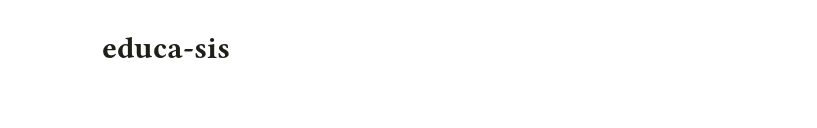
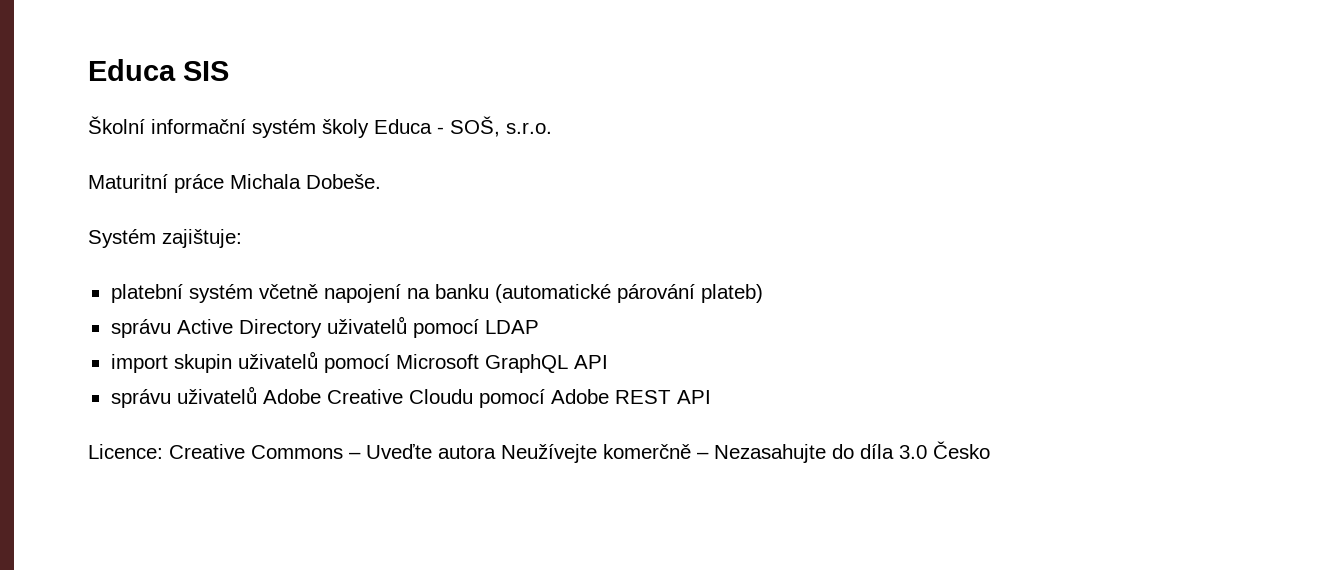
[102,37,230,58] educa-sis -> [88,59,229,81] [88,116,552,138] [88,174,381,193] [88,229,242,248] [110,284,763,303] [110,316,539,338] [110,351,608,373] [110,386,711,408] [88,441,990,463] Educa SIS // Školní informační systém školy Educa - SOŠ, s.r.o. // Maturitní práce Michala Dobeše. // Systém zajištuje: // platební systém včetně napojení na banku (automatické párování plateb) // správu Active Directory uživatelů pomocí LDAP // import skupin uživatelů pomocí Microsoft GraphQL API // správu uživatelů Adobe Creative Cloudu pomocí Adobe REST API // Licence: Creative Commons – Uveďte autora Neužívejte komerčně – Nezasahujte do díla 3.0 Česko

